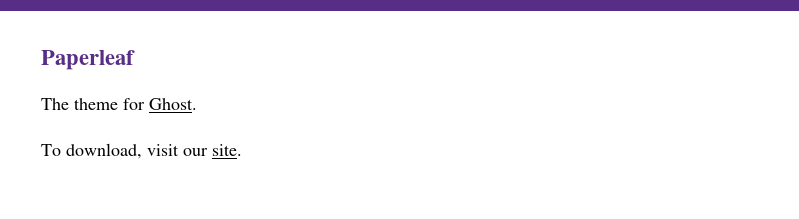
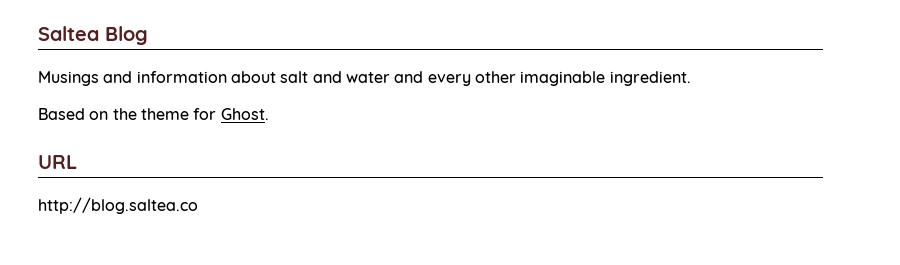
[41,50,135,70] [41,98,197,110] [41,143,242,159] Paperleaf // The theme for Ghost. // To download, visit our site. -> [38,26,148,45] [38,71,691,86] [38,108,269,120] [38,155,77,169] [38,197,198,214] Saltea Blog // Musings and information about salt and water and every other imaginable ingredient. // Based on the theme for Ghost. // URL // http://blog.saltea.co

